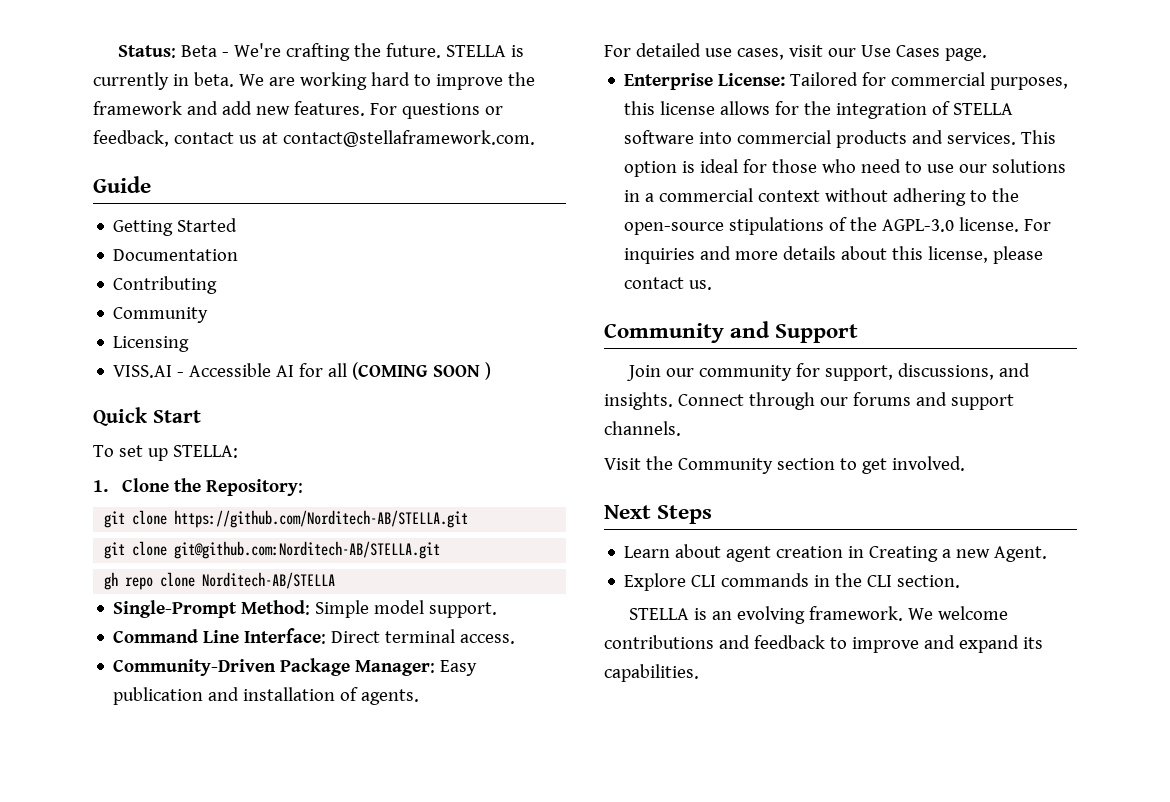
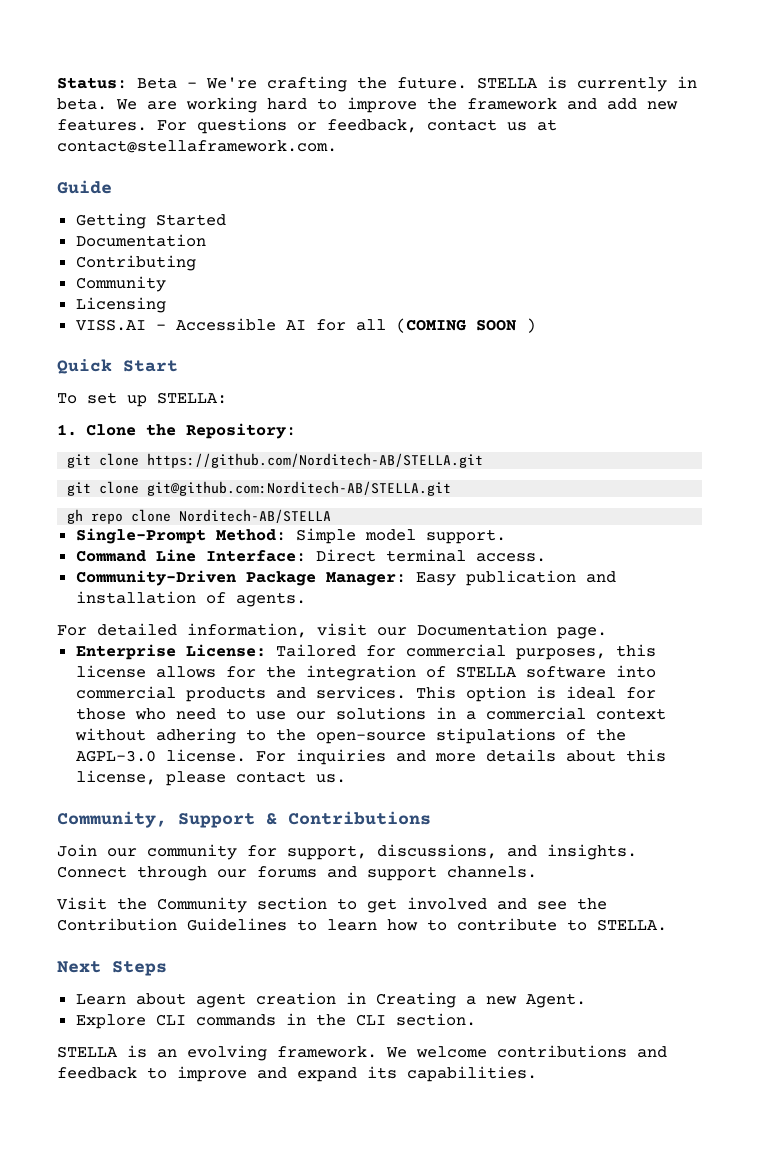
[704,45,940,60] use cases, visit our Use Cases -> [187,623,547,638] information, visit our Documentation
[604,321,771,343] Community and -> [57,811,167,828] Community,
(859, 333) none -> [266,811,431,825] & Contributions
[891,456,965,471] involved. -> [407,897,607,910] [57,918,667,931] involved and see the Contribution Guidelines to learn how to contribute to STELLA.

